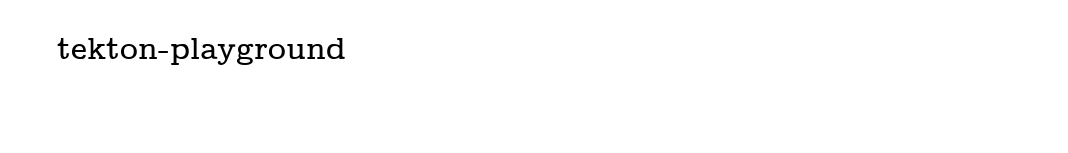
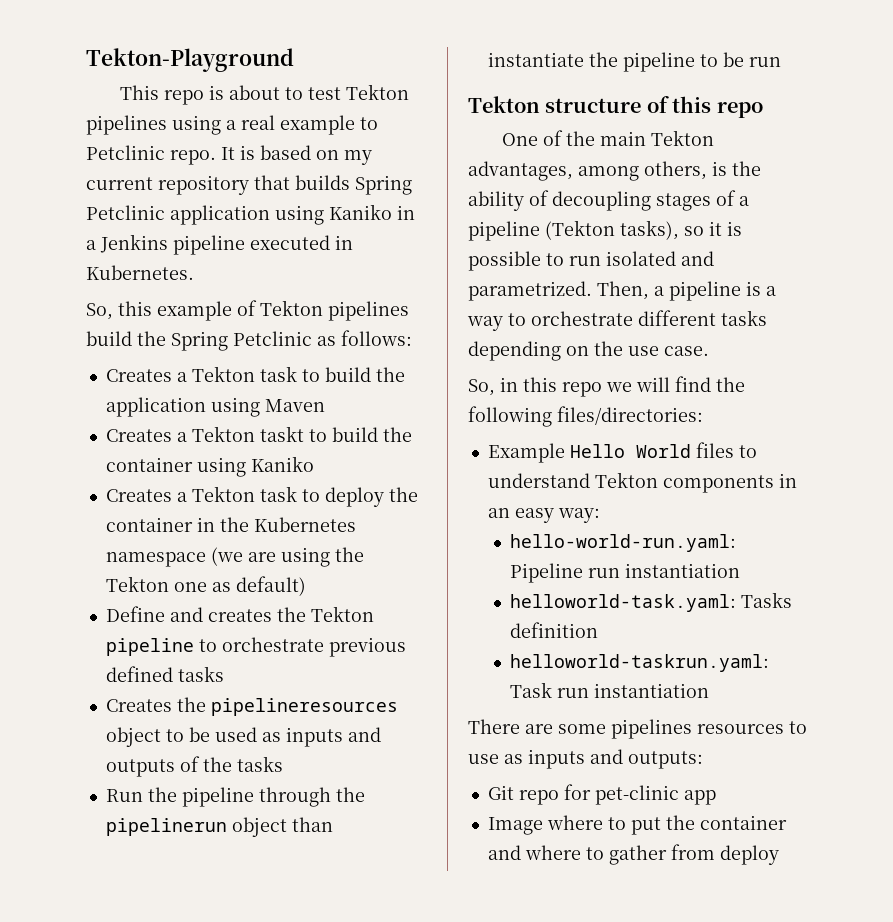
[57,38,346,65] tekton-playground -> [86,48,294,72] [120,84,410,105] [86,115,378,135] [86,145,372,165] [86,175,412,195] [86,204,415,225] [86,234,353,255] [86,265,194,280] [86,300,409,321] [86,330,412,351] [105,366,405,382] [105,397,325,417] [105,426,412,442] [105,456,314,477] [105,486,418,507] [105,517,356,532] [105,547,364,567] [105,576,306,596] [105,606,374,622] [105,637,406,657] [105,666,224,682] [105,697,398,716] [105,727,381,747] [105,756,283,777] [105,787,365,807] [105,817,333,837] [487,52,781,72] [468,96,763,118] [502,130,715,146] [468,161,761,181] [468,190,749,211] [468,220,742,241] [468,251,714,271] [468,281,776,301] [467,310,767,331] [468,341,709,361] [468,376,745,397] [468,406,703,427] [487,442,757,463] [487,472,797,493] [487,508,600,523] [509,534,736,552] [509,563,740,583] [509,592,792,612] [509,622,598,638] [509,654,769,672] [509,682,709,698] [468,719,807,739] [468,749,703,769] [487,784,716,805] [487,815,787,835] [487,844,779,865] Tekton-Playground // This repo is about to test Tekton pipelines using a real example to Petclinic repo. It is based on my current repository that builds Spring Petclinic application using Kaniko in a Jenkins pipeline executed in Kubernetes. // So, this example of Tekton pipelines build the Spring Petclinic as follows: // Creates a Tekton task to build the application using Maven // Creates a Tekton taskt to build the container using Kaniko // Creates a Tekton task to deploy the container in the Kubernetes namespace (we are using the Tekton one as default) // Define and creates the Tekton pipeline to orchestrate previous defined tasks // Creates the pipelineresources object to be used as inputs and outputs of the tasks // Run the pipeline through the pipelinerun object than instantiate the pipeline to be run // Tekton structure of this repo // One of the main Tekton advantages, among others, is the ability of decoupling stages of a pipeline (Tekton tasks), so it is possible to run isolated and parametrized. Then, a pipeline is a way to orchestrate different tasks depending on the use case. // So, in this repo we will find the following files/directories: // Example Hello World files to understand Tekton components in an easy way: // hello-world-run.yaml: Pipeline run instantiation // helloworld-task.yaml: Tasks definition // helloworld-taskrun.yaml: Task run instantiation // There are some pipelines resources to use as inputs and outputs: // Git repo for pet-clinic app // Image where to put the container and where to gather from deploy

